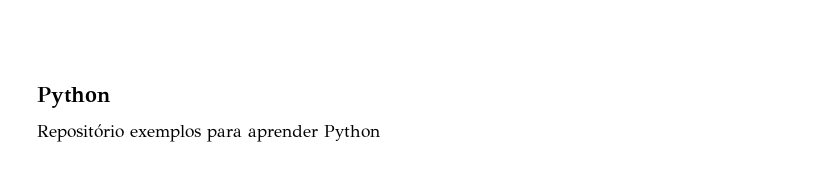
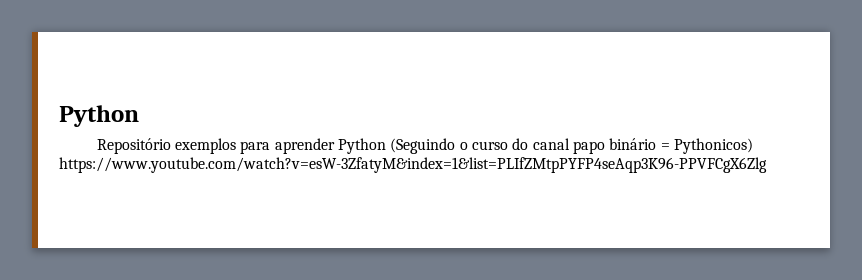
(380, 133) none -> [390,138,753,154] [59,157,767,173] (Seguindo o curso do canal papo binário = Pythonicos) https://www.youtube.com/watch?v=esW-3ZfatyM&index=1&list=PLIfZMtpPYFP4seAqp3K96-PPVFCgX6Zlg

